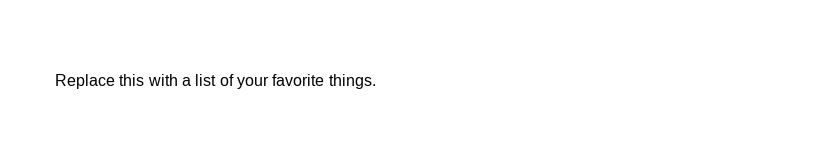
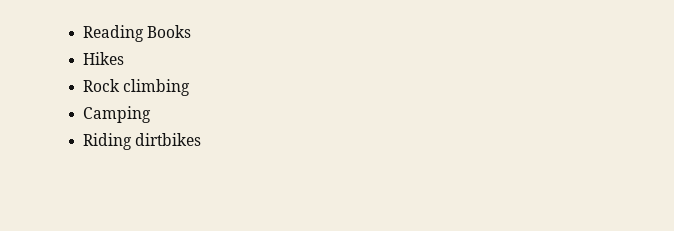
[55,74,376,89] Replace this with a list of your favorite things. -> [83,25,192,42] [83,52,125,65] [83,79,191,96] [83,106,152,123] [83,133,202,150] Reading Books // Hikes // Rock climbing // Camping // Riding dirtbikes

